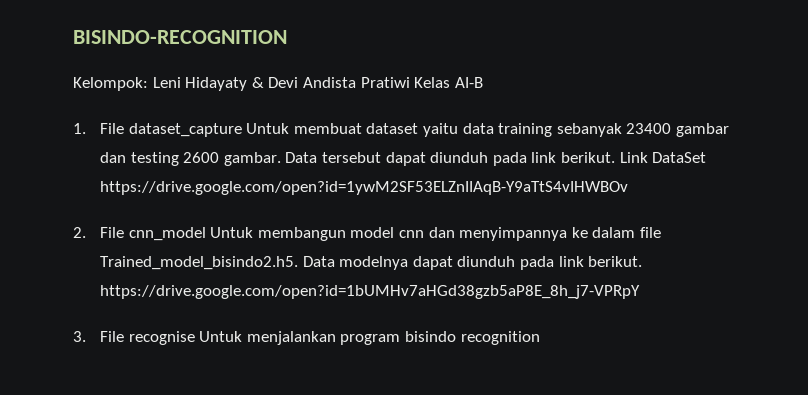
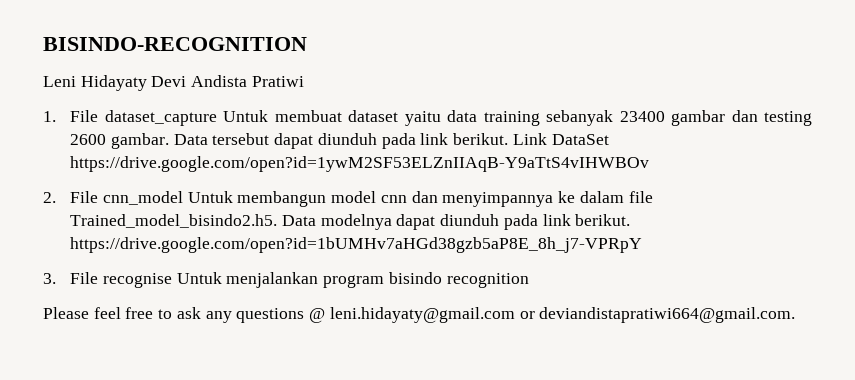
[73,77,148,91] Kelompok: -> (307, 44) none
[251,77,264,88] & -> (147, 83) none
[414,77,483,88] Kelas AI-B -> (304, 81) none
(540, 338) none -> [43,307,796,323] // Please feel free to ask any questions @ leni.hidayaty@gmail.com or deviandistapratiwi664@gmail.com.

